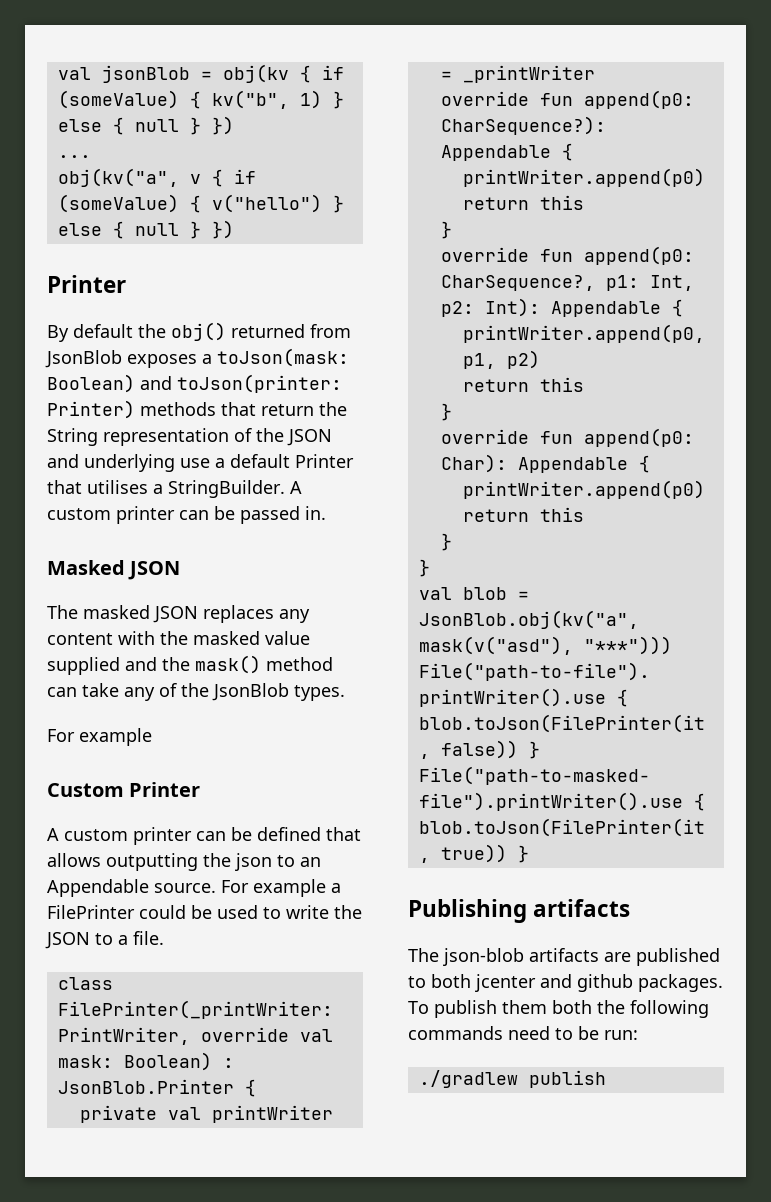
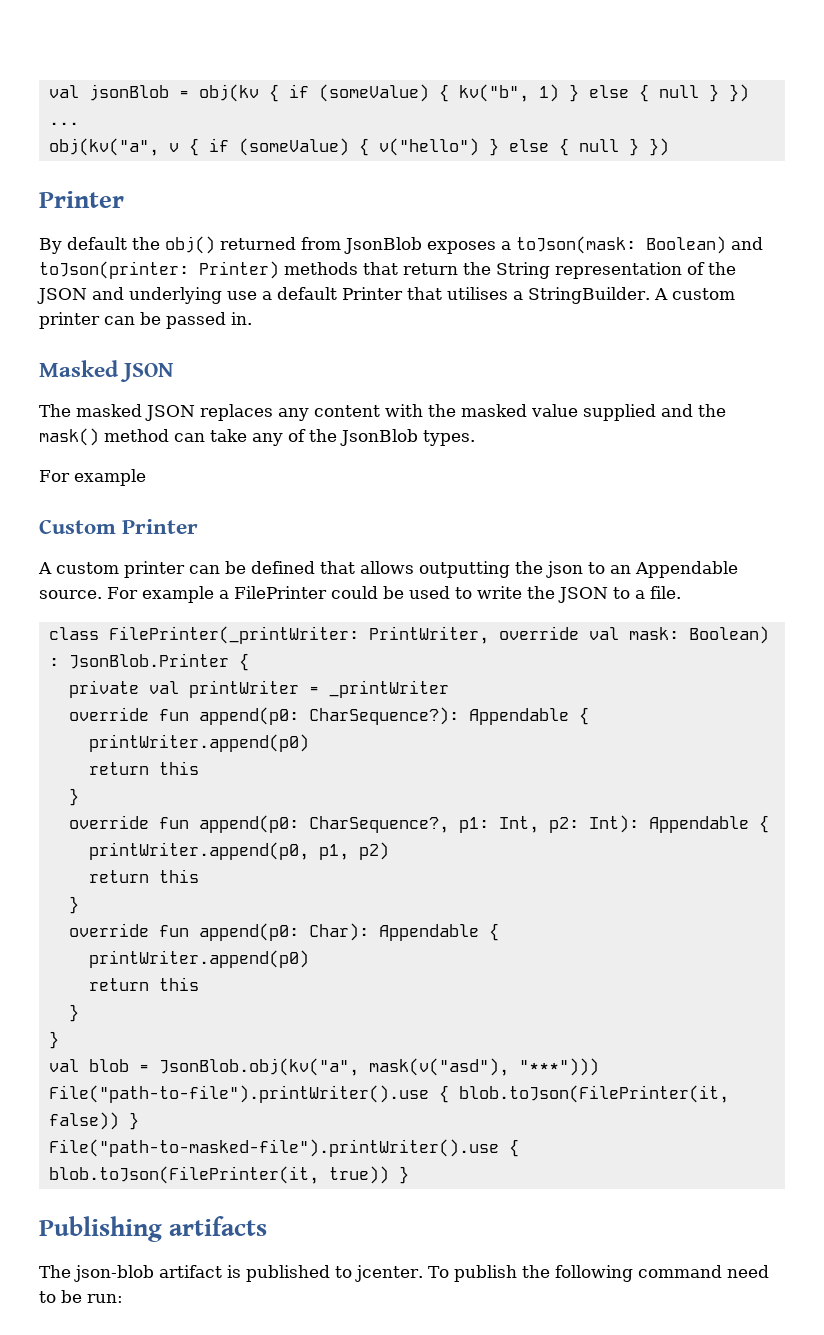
[529,948,720,966] [408,974,723,992] [408,1000,592,1018] artifacts are published to both jcenter and github packages. To publish them both -> [159,1265,517,1282] artifact is published to jcenter. To publish
[408,1026,503,1040] commands -> [637,1265,722,1278] command
[418,1070,606,1088] // ./gradlew publish -> (123, 1298) none

